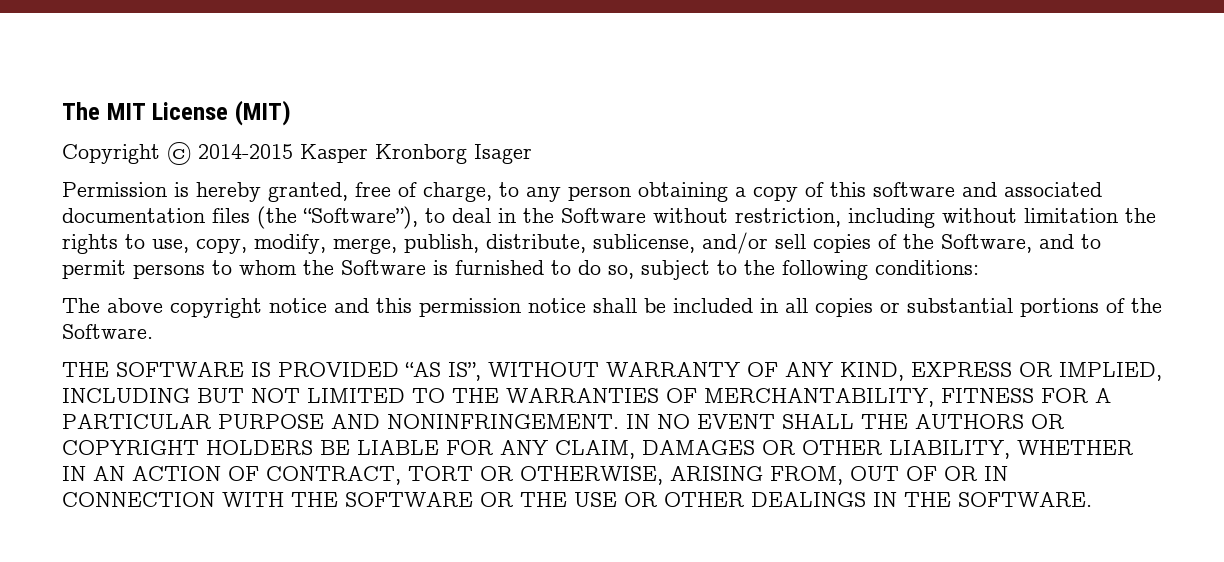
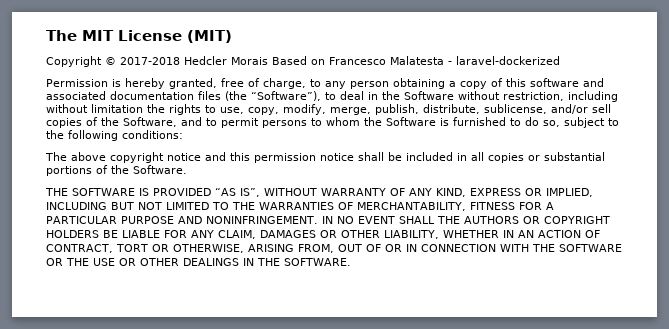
[198,144,532,164] 2014-2015 Kasper Kronborg Isager -> [120,56,560,65] 2017-2018 Hedcler Morais Based on Francesco Malatesta - laravel-dockerized

